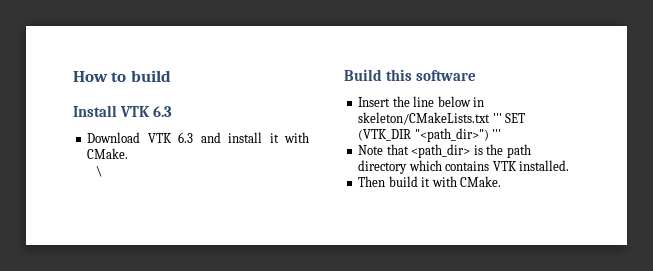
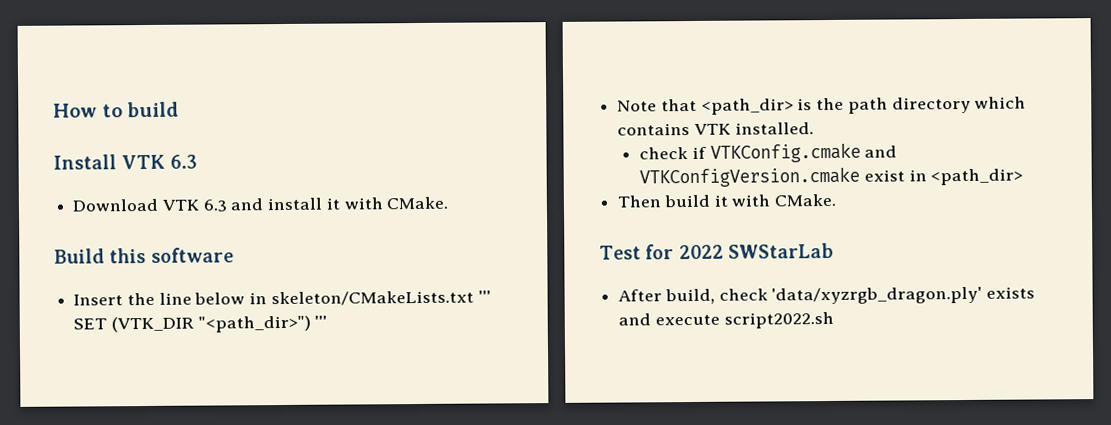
[96,166,103,177] // \ -> (449, 203) none
(570, 165) none -> [639,142,898,163] [639,166,1024,188] // check if VTKConfig.cmake and VTKConfigVersion.cmake exist in <path_dir>
(502, 181) none -> [599,242,834,260] [618,286,1036,305] [618,311,834,329] // Test for 2022 SWStarLab // After build, check 'data/xyzrgb_dragon.ply' exists and execute script2022.sh

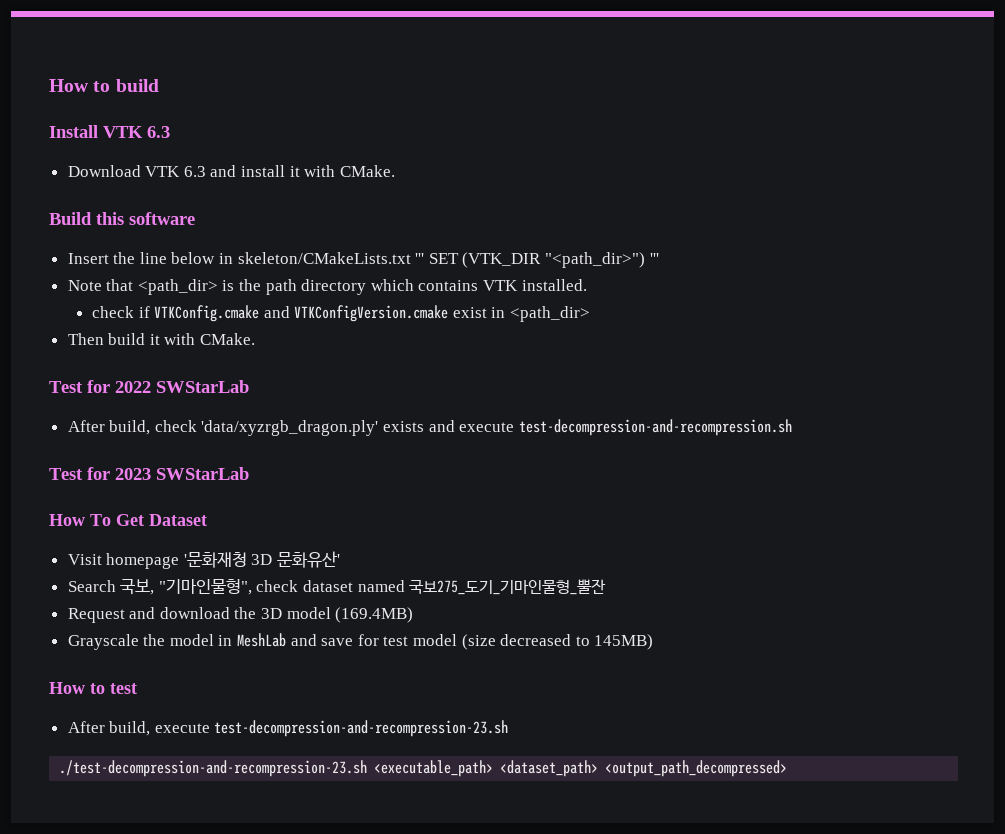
[723,311,834,329] script2022.sh -> [518,419,792,436] [49,467,249,480] [49,514,207,526] [67,551,341,569] [67,579,607,595] [67,607,414,623] [67,633,654,650] [49,682,137,694] [67,720,509,737] [59,760,788,777] test-decompression-and-recompression.sh // Test for 2023 SWStarLab // How To Get Dataset // Visit homepage '문화재청 3D 문화유산' // Search 국보, "기마인물형", check dataset named 국보275_도기_기마인물형_뿔잔 // Request and download the 3D model (169.4MB) // Grayscale the model in MeshLab and save for test model (size decreased to 145MB) // How to test // After build, execute test-decompression-and-recompression-23.sh // ./test-decompression-and-recompression-23.sh <executable_path> <dataset_path> <output_path_decompressed>

